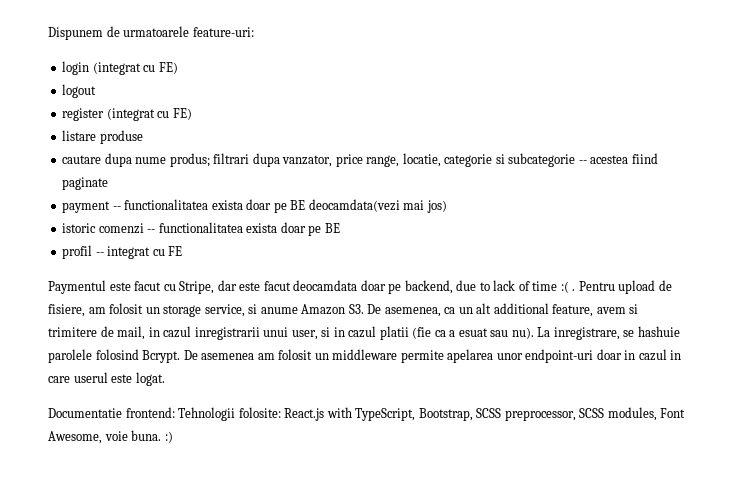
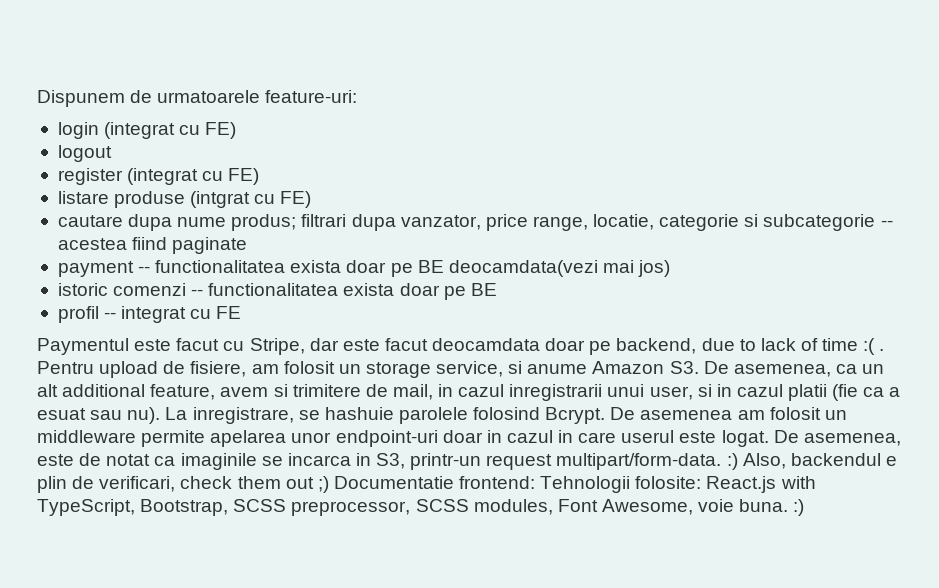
(143, 137) none -> [190,191,312,208] (intgrat cu FE)
(165, 379) // -> [773,430,901,446] [37,453,897,470] [37,476,329,493] De asemenea, este de notat ca imaginile se incarca in S3, printr-un request multipart/form-data. :) Also, backendul e plin de verificari, check them out ;)

